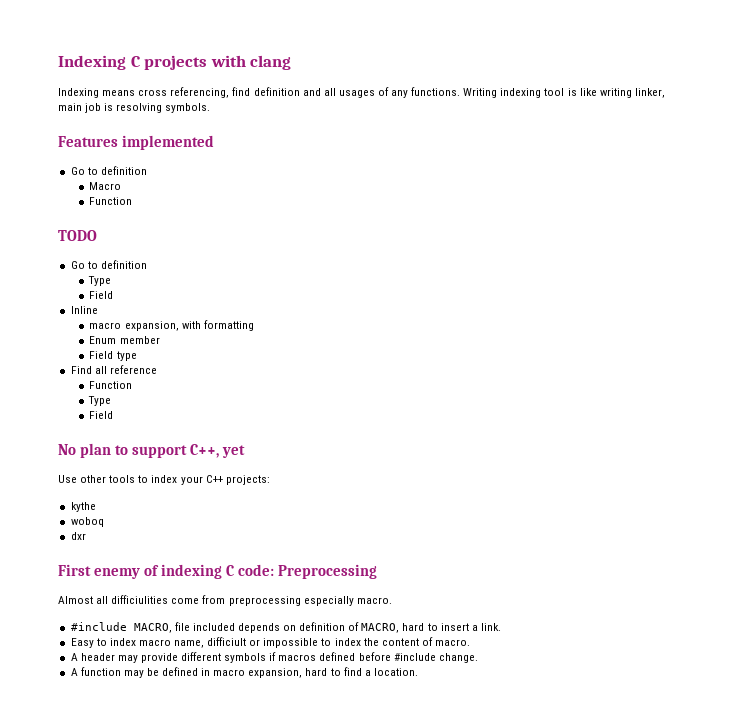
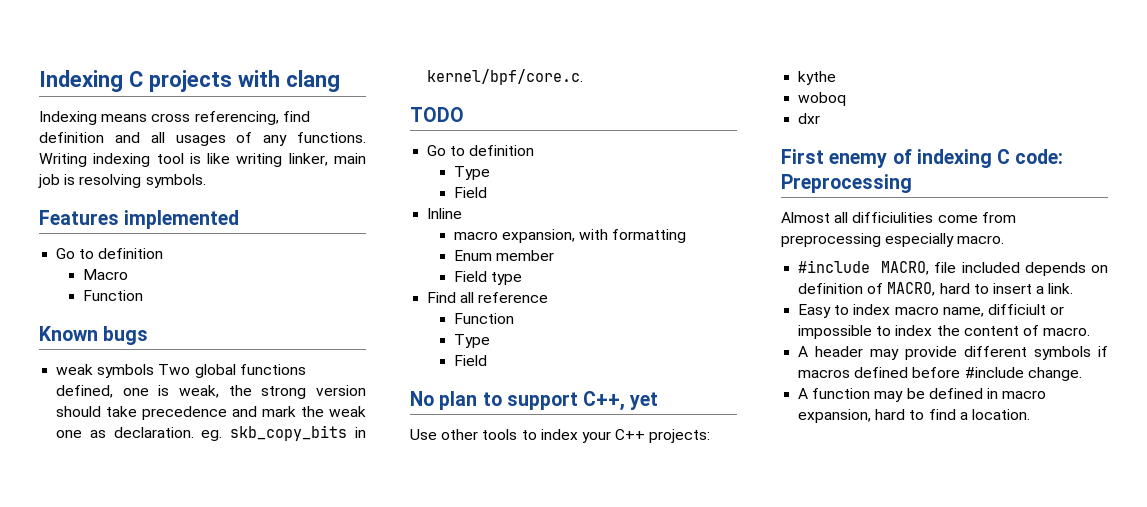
(133, 201) none -> [39,326,149,345] [56,364,306,378] [56,385,366,399] [56,406,366,420] [56,425,366,441] [427,69,584,85] // Known bugs // weak symbols Two global functions defined, one is weak, the strong version should take precedence and mark the weak one as declaration. eg. skb_copy_bits in kernel/bpf/core.c.

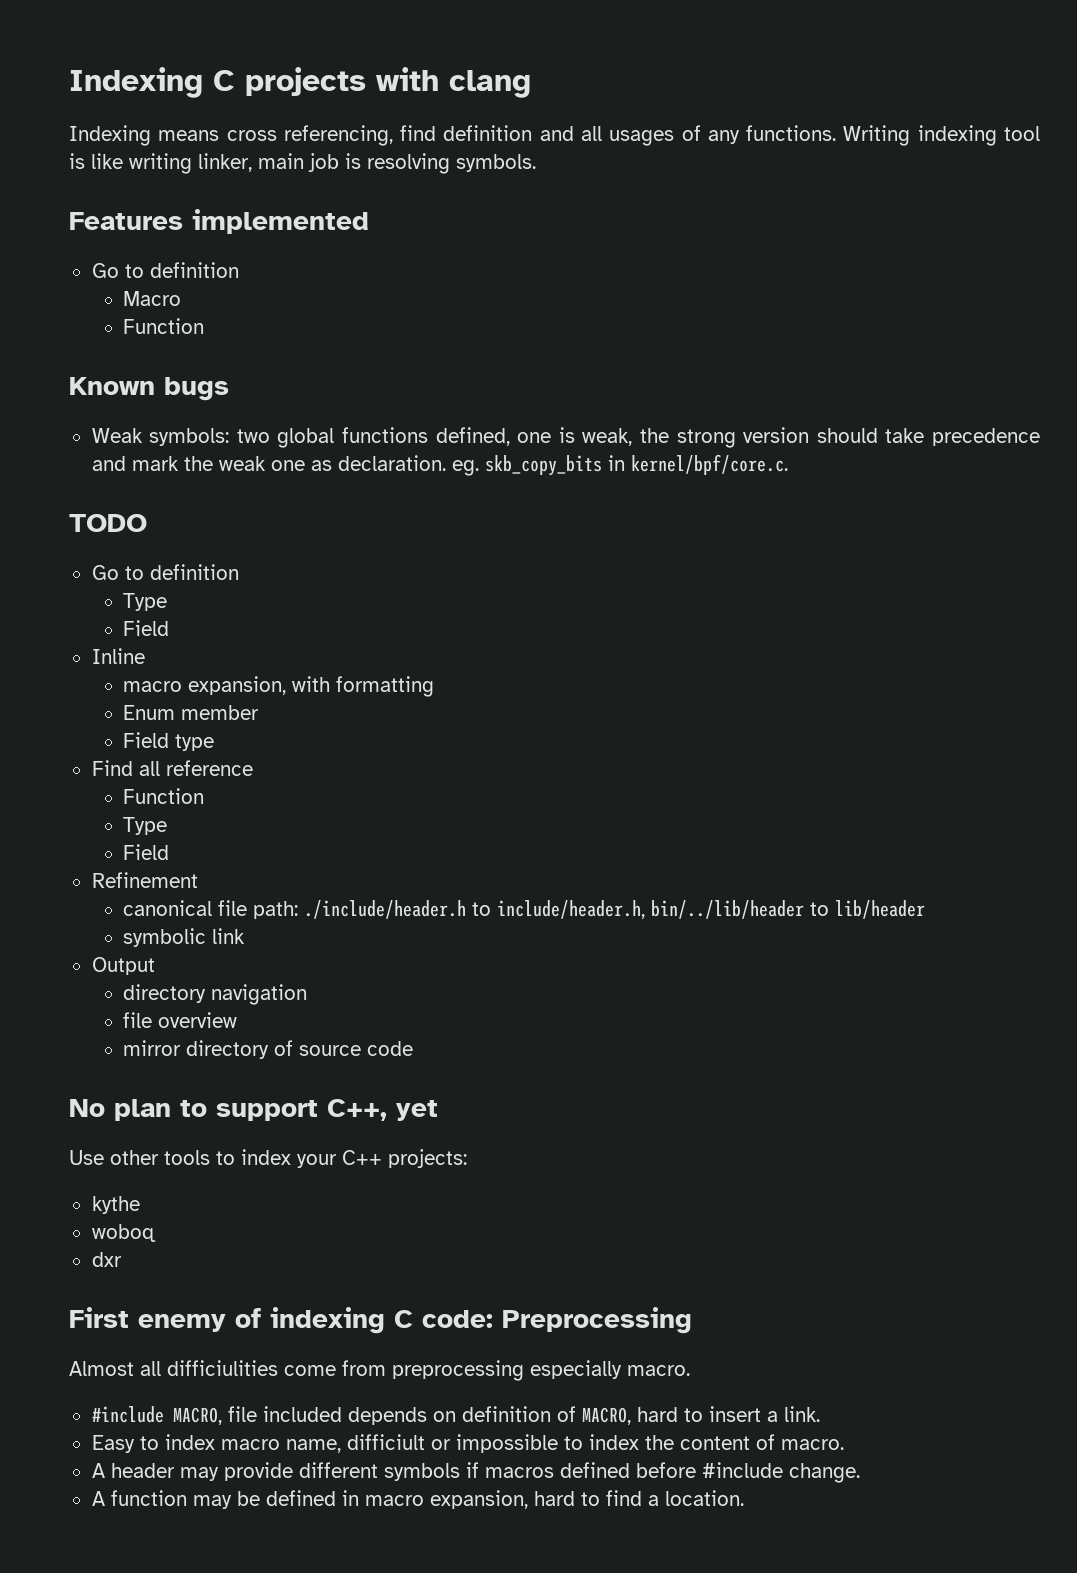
[56,364,191,378] weak symbols Two -> [91,428,270,446] Weak symbols: two
(487, 360) none -> [91,872,198,888] [123,900,926,919] [123,928,246,947] [91,957,155,975] [123,984,308,1005] [123,1012,238,1028] [123,1040,414,1059] // Refinement // canonical file path: ./include/header.h to include/header.h, bin/../lib/header to lib/header // symbolic link // Output // directory navigation // file overview // mirror directory of source code

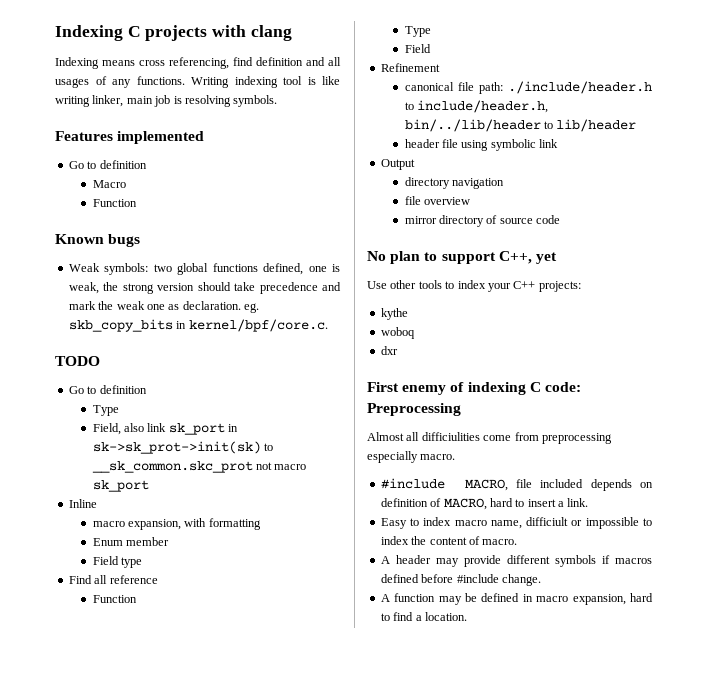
[123,620,170,636] Field -> [92,423,239,435] [92,441,273,454] [91,461,307,473] [92,480,149,492] Field, also link sk_port in sk->sk_prot->init(sk) to __sk_common.skc_prot not macro sk_port
(926, 909) none -> [404,139,489,151] header file using

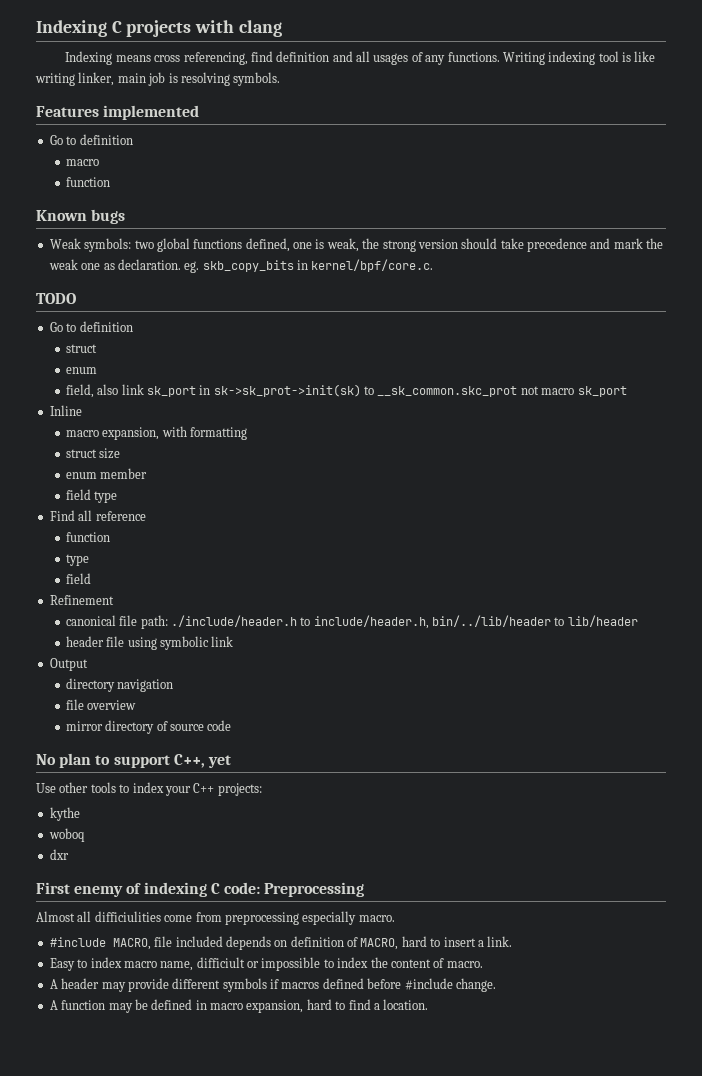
[92,180,126,188] [92,199,137,207] Macro // Function -> [65,159,99,166] [65,177,110,187] macro // function
[92,405,119,416] [92,423,121,435] Type // Field, -> [65,344,97,353] [65,367,97,374] [65,384,94,398] struct // enum // field,
[92,538,123,546] Enum -> [65,448,121,459] [65,472,97,479] struct size // enum
[92,556,119,565] Field -> [65,489,91,500] field
[92,595,137,603] [404,26,431,37] [404,44,431,53] Function // Type // Field -> [65,532,110,542] [65,554,89,566] [65,573,91,584] function // type // field

